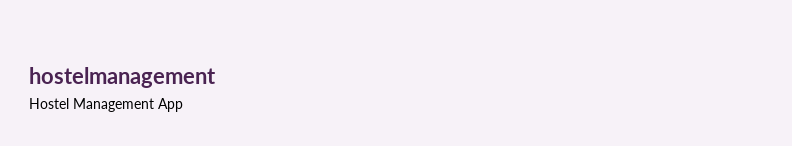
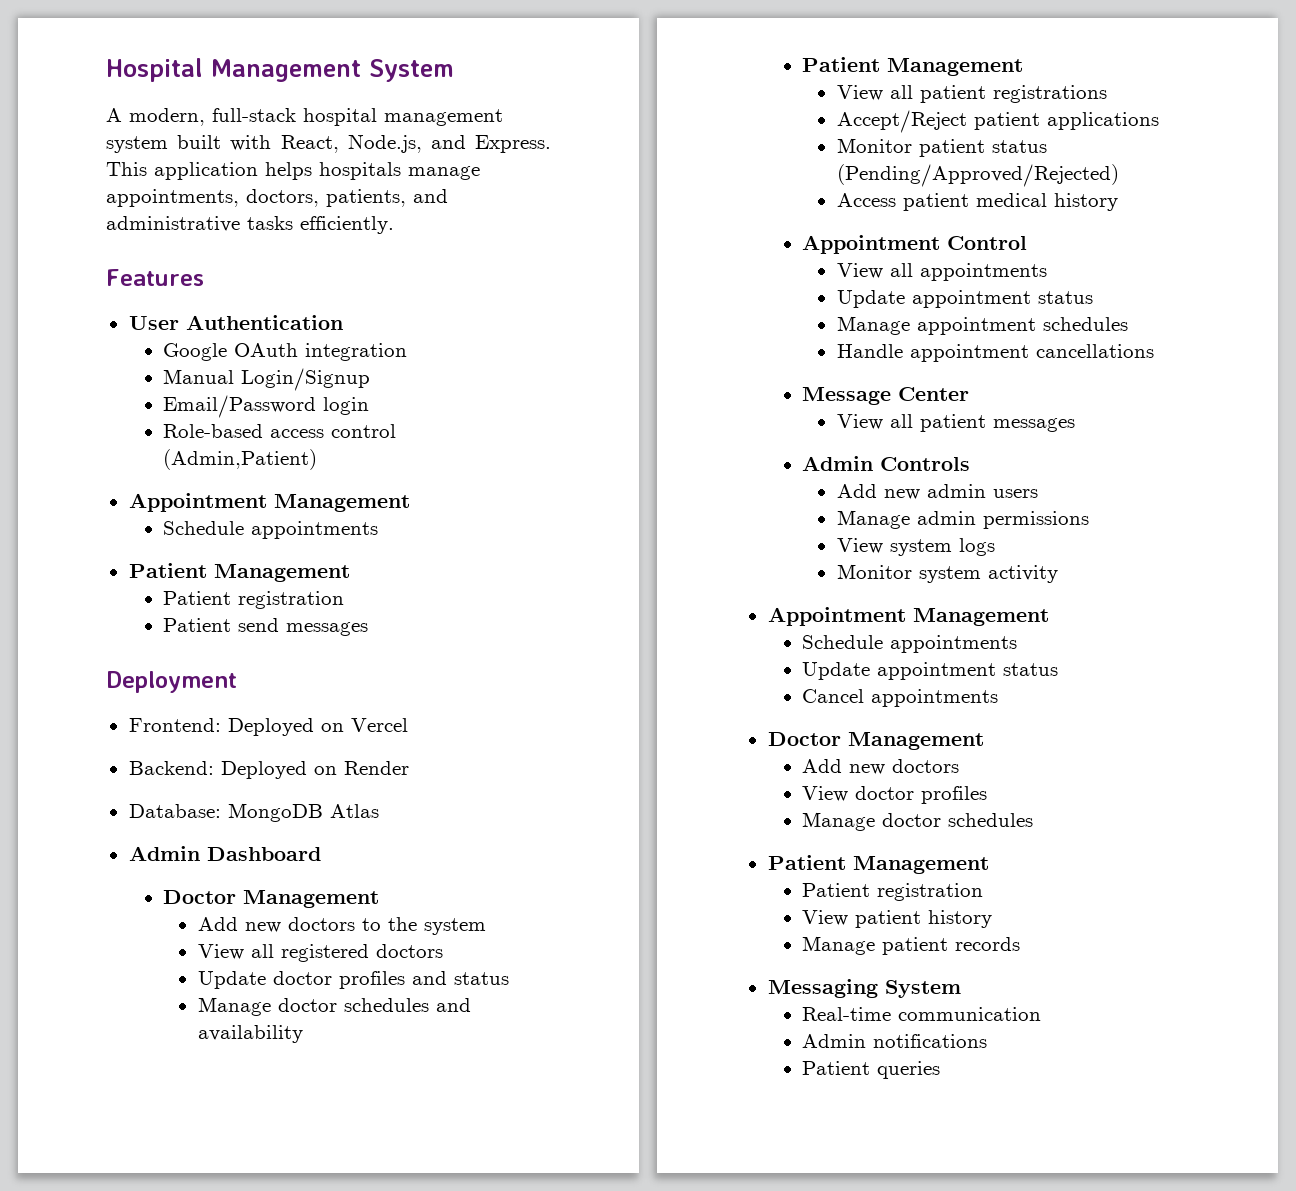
[29,67,216,88] [29,98,183,112] hostelmanagement // Hostel Management App -> [106,58,454,82] [106,108,503,126] [106,134,551,153] [106,162,480,180] [106,189,448,207] [106,216,394,234] [106,269,204,286] [128,315,343,330] [163,343,408,361] [163,368,371,391] [163,395,370,418] [163,424,397,438] [163,449,318,470] [128,493,410,512] [163,521,379,539] [128,563,350,582] [163,591,345,609] [163,618,369,636] [106,671,237,693] [128,718,408,736] [128,761,409,779] [128,803,379,822] [128,846,321,861] [163,890,380,908] [197,917,486,935] [197,944,443,962] [197,971,509,989] [197,997,471,1016] [197,1025,303,1043] [802,57,1024,76] [836,85,1107,103] [836,110,1159,133] [836,138,1047,157] [836,164,1119,187] [836,193,1118,211] [802,235,1028,254] [836,263,1047,281] [836,290,1093,308] [836,316,1128,335] [836,344,1154,362] [802,387,970,405] [836,414,1075,432] [802,456,971,471] [836,484,1038,500] [836,510,1089,529] [836,538,995,556] [836,564,1058,583] [767,607,1049,626] [802,635,1018,653] [802,662,1059,680] [802,689,999,707] [767,732,984,750] [802,759,960,775] [802,786,988,804] [802,812,1034,831] [767,855,989,874] [802,883,984,901] [802,910,993,928] [802,936,1021,955] [767,979,961,998] [802,1007,1042,1021] [802,1034,988,1048] [802,1061,941,1079] Hospital Management System // A modern, full-stack hospital management system built with React, Node.js, and Express. This application helps hospitals manage appointments, doctors, patients, and administrative tasks efficiently. // Features // User Authentication // Google OAuth integration // Manual Login/Signup // Email/Password login // Role-based access control (Admin,Patient) // Appointment Management // Schedule appointments // Patient Management // Patient registration // Patient send messages // Deployment // Frontend: Deployed on Vercel // Backend: Deployed on Render // Database: MongoDB Atlas // Admin Dashboard // Doctor Management // Add new doctors to the system // View all registered doctors // Update doctor profiles and status // Manage doctor schedules and availability // Patient Management // View all patient registrations // Accept/Reject patient applications // Monitor patient status (Pending/Approved/Rejected) // Access patient medical history // Appointment Control // View all appointments // Update appointment status // Manage appointment schedules // Handle appointment cancellations // Message Center // View all patient messages // Admin Controls // Add new admin users // Manage admin permissions // View system logs // Monitor system activity // Appointment Management // Schedule appointments // Update appointment status // Cancel appointments // Doctor Management // Add new doctors // View doctor profiles // Manage doctor schedules // Patient Management // Patient registration // View patient history // Manage patient records // Messaging System // Real-time communication // Admin notifications // Patient queries

